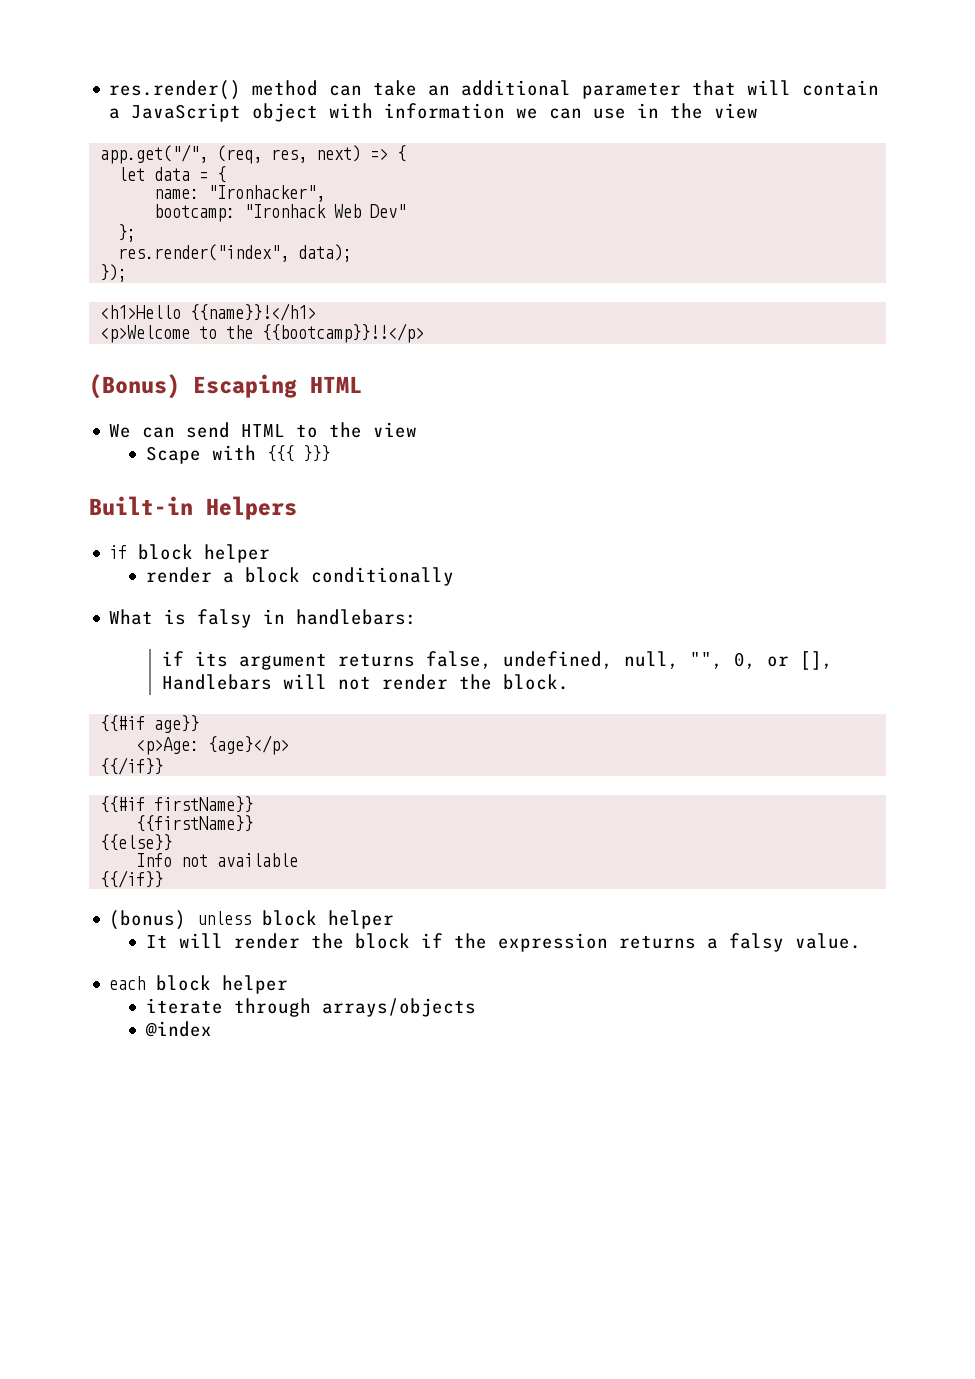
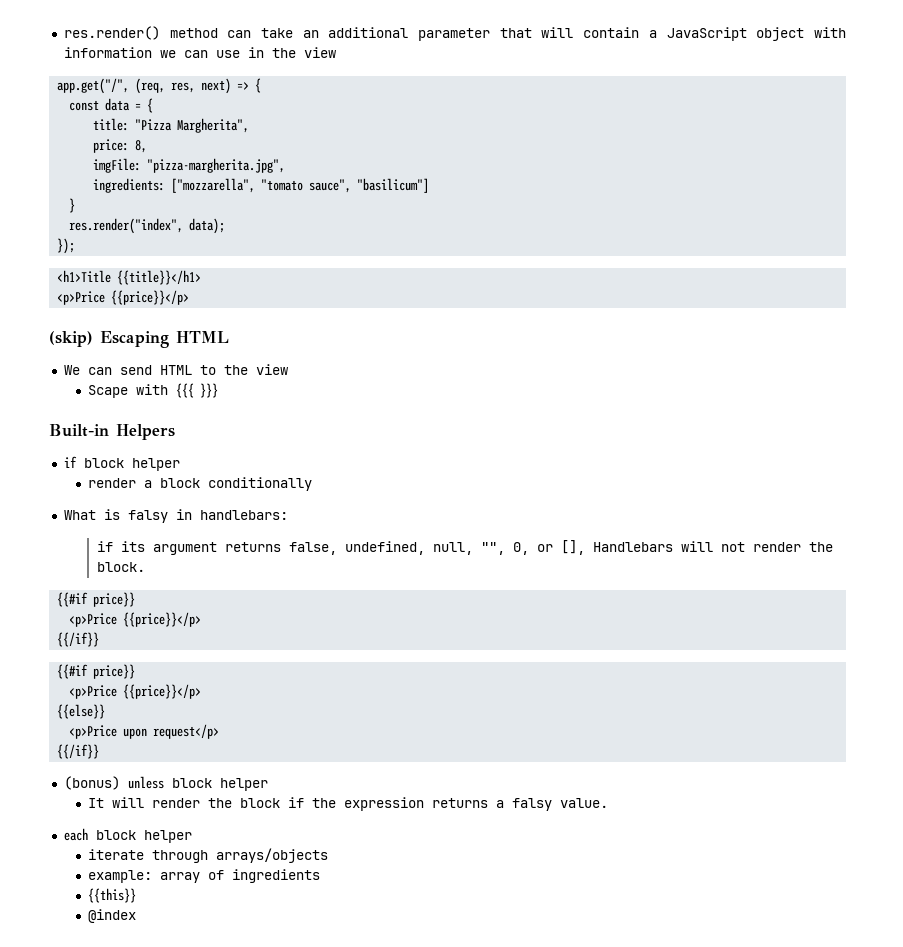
[118,167,146,181] let -> [69,100,100,111] const
[154,185,326,202] [154,204,407,222] [118,224,137,242] [118,244,353,262] [100,264,128,282] [100,303,317,321] [100,323,425,343] [89,374,180,399] name: "Ironhacker", // bootcamp: "Ironhack Web Dev" // }; // res.render("index", data); // }); // <h1>Hello {{name}}!</h1> // <p>Welcome to the {{bootcamp}}!!</p> // (Bonus) -> [93,118,250,133] [93,139,148,153] [93,158,286,173] [93,178,430,193] [69,198,76,213] [69,218,226,234] [57,238,76,254] [57,270,202,285] [57,290,190,305] [49,331,93,347] title: "Pizza Margherita", // price: 8, // imgFile: "pizza-margherita.jpg", // ingredients: ["mozzarella", "tomato sauce", "basilicum"] // } // res.render("index", data); // }); // <h1>Title {{title}}</h1> // <p>Price {{price}}</p> // (skip)
[154,715,200,733] [136,735,290,755] age}} // <p>Age: {age}</p> -> [93,592,136,607] [69,612,202,627] price}} // <p>Price {{price}}</p>
[154,796,254,813] [136,815,254,832] [100,834,173,851] [136,853,299,867] firstName}} // {{firstName}} // {{else}} // Info not available -> [93,664,136,679] [69,684,202,699] [57,704,106,719] [69,724,220,739] price}} // <p>Price {{price}}</p> // {{else}} // <p>Price upon request</p>
(476, 1007) none -> [87,869,320,883] [87,888,136,903] // example: array of ingredients // {{this}}

